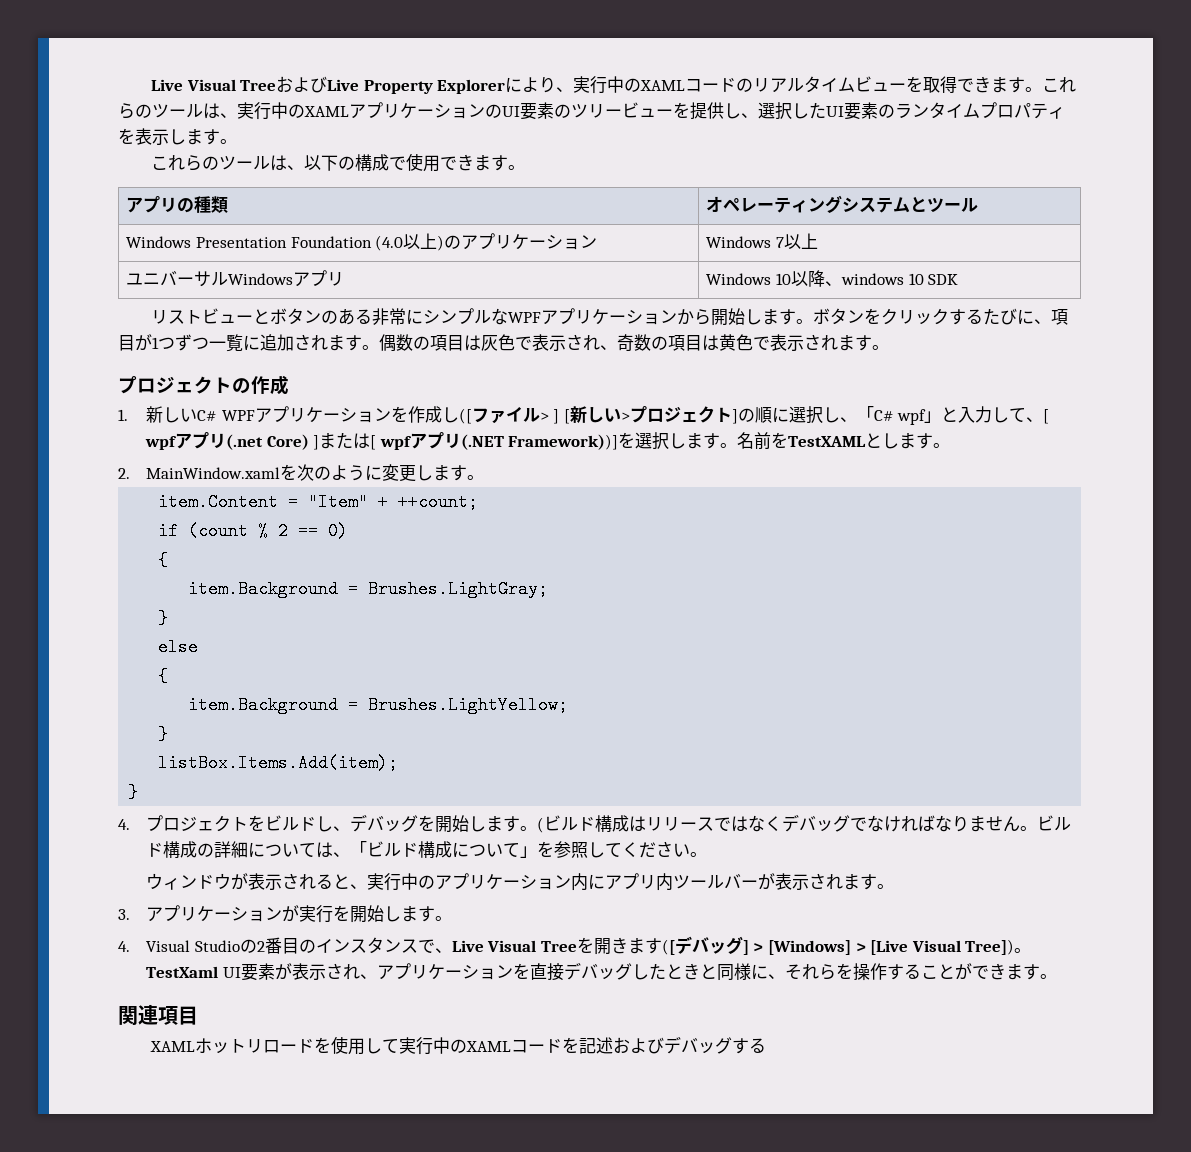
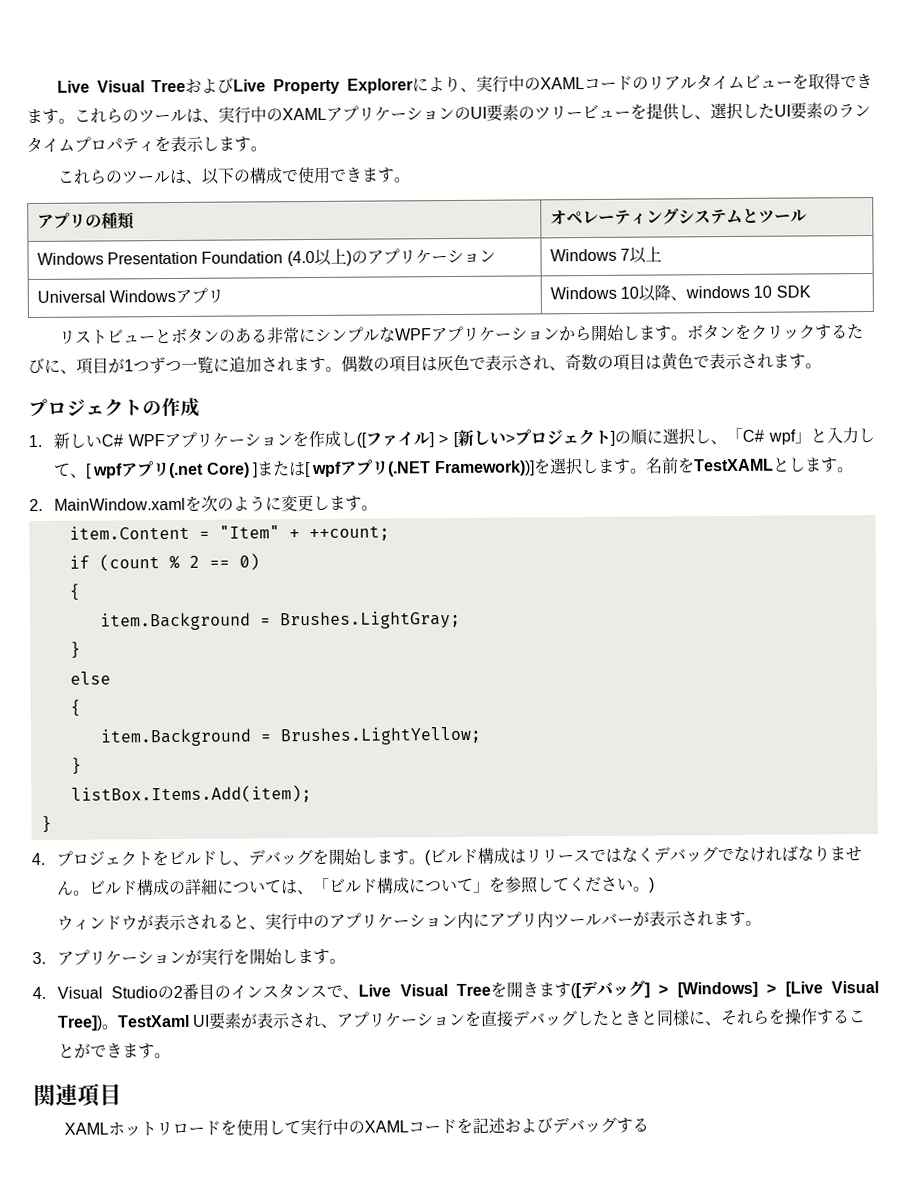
[126,271,229,287] ユニバーサル -> [36,290,106,303] Universal
[539,409,560,424] > ] -> [428,432,449,448] ] >
(708, 854) none -> [647,877,655,893] )

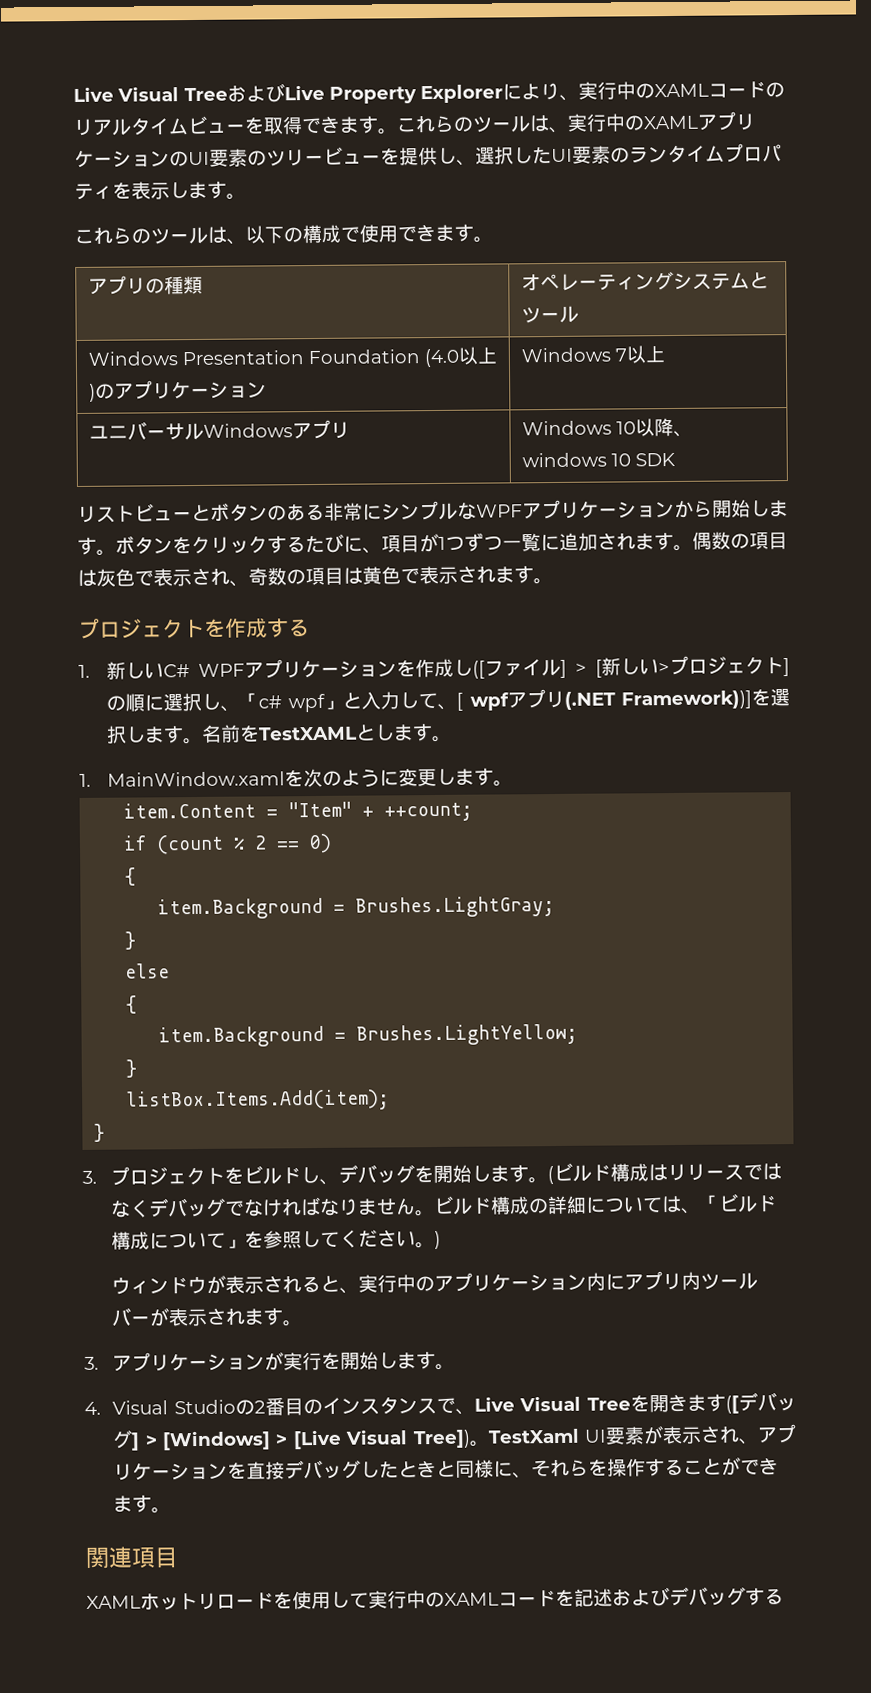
[36,290,106,303] Universal -> [88,421,204,441] ユニバーサル
[142,397,200,417] の作成 -> [204,618,310,638] を作成する
[742,429,765,442] C# -> [258,695,283,709] c#
[169,459,390,479] (.net Core) ]または[ wpfアプリ -> (565, 699) none
[29,498,43,512] 2. -> [79,773,91,787] 1.
[31,852,45,866] 4. -> [82,1170,97,1184] 3.

